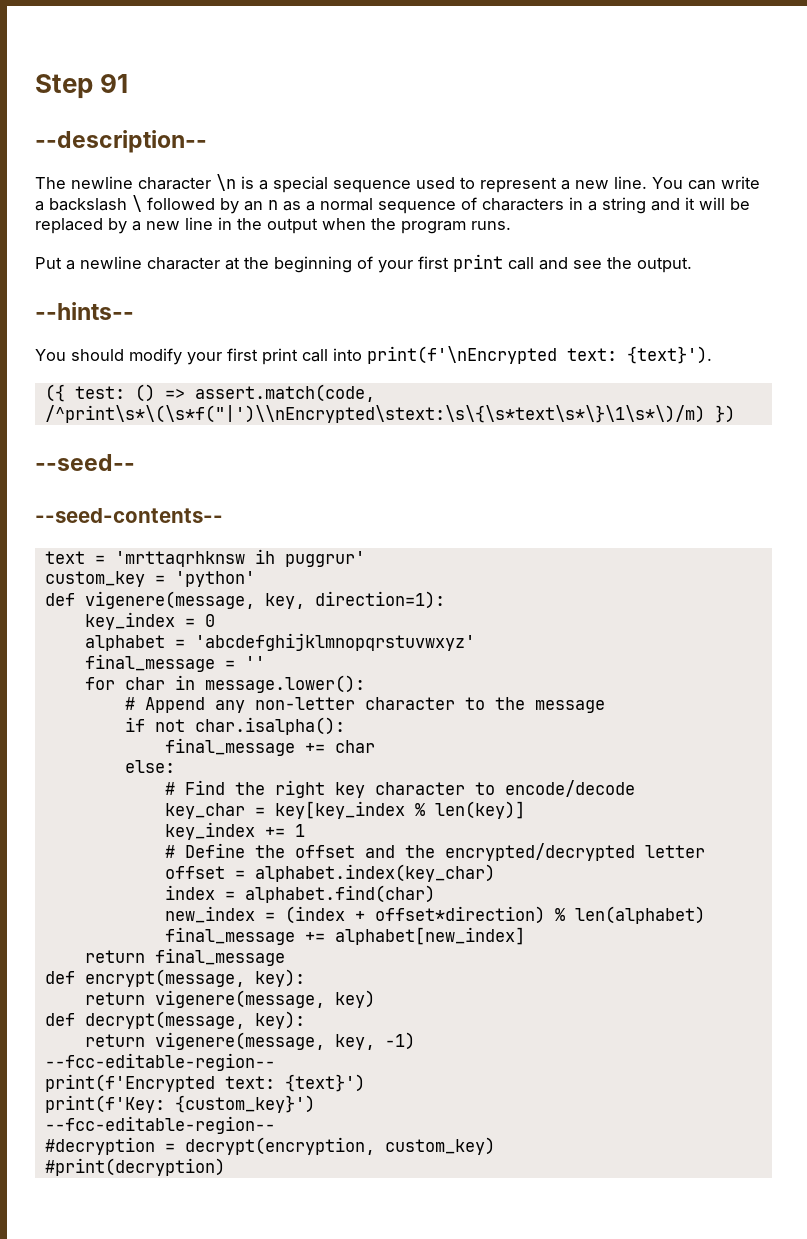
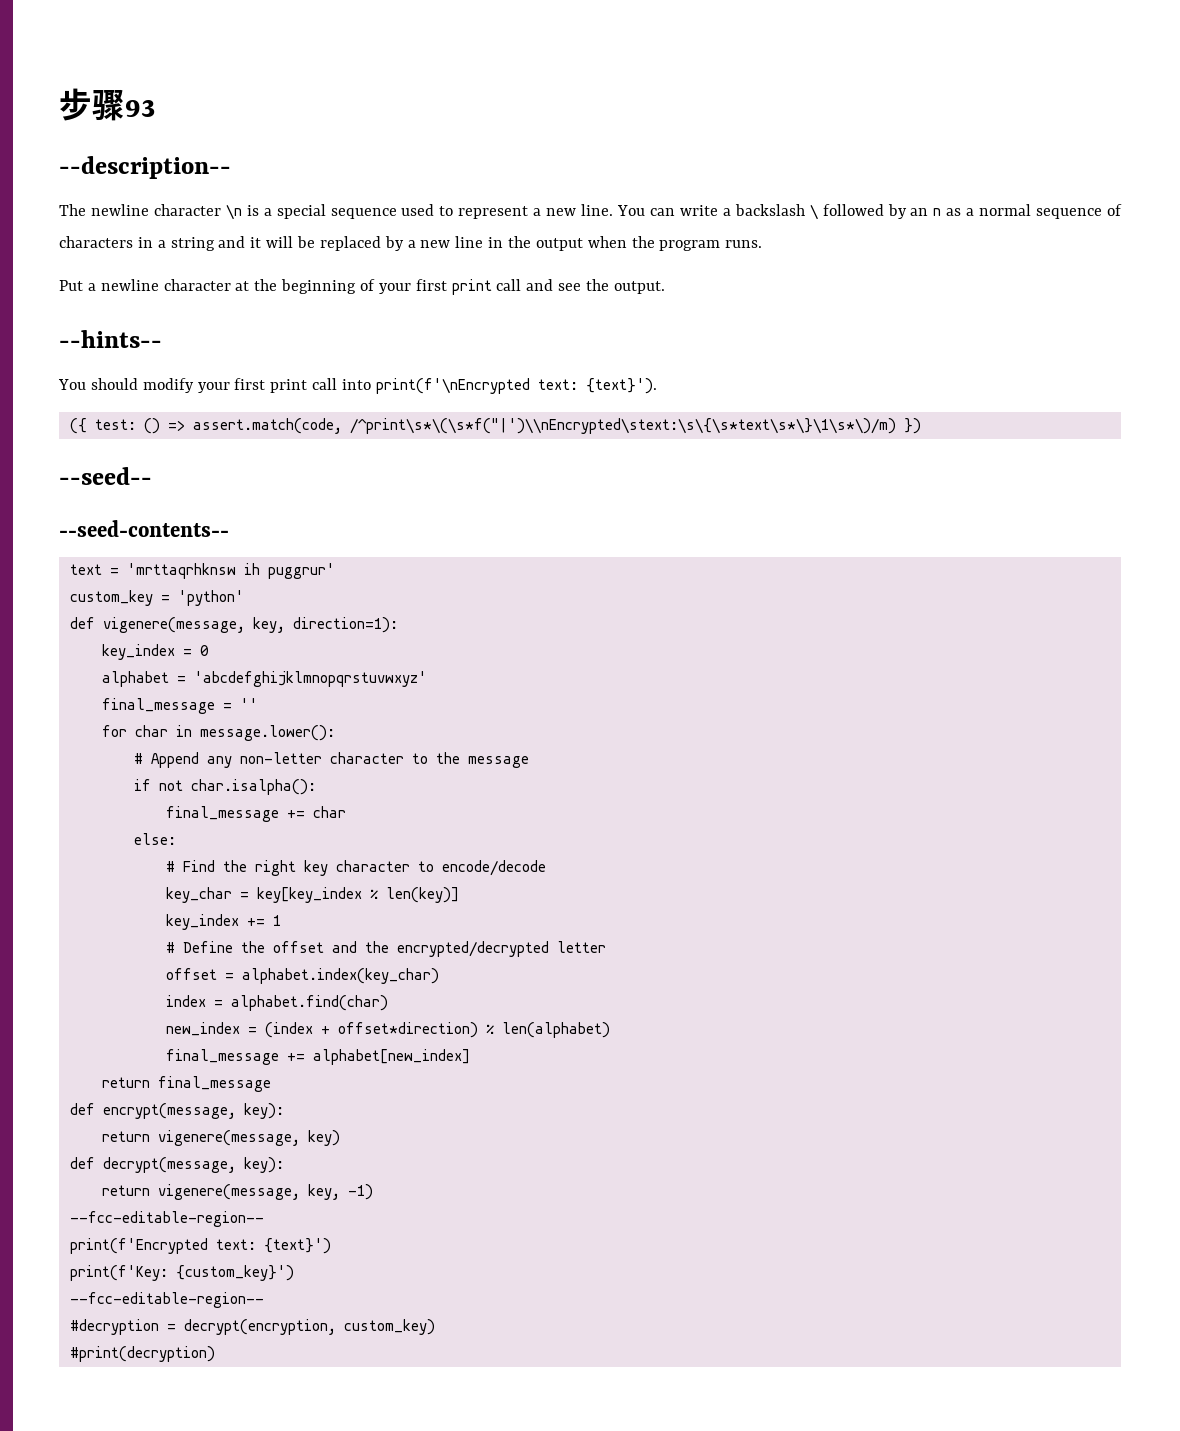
[35,73,129,99] Step 91 -> [59,88,155,121] 步骤93

